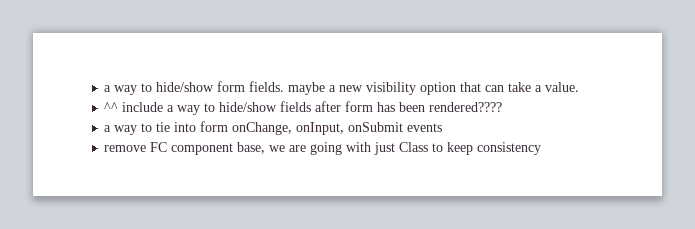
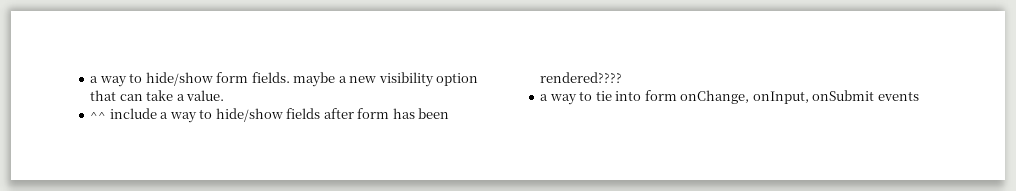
[104,142,542,155] // remove FC component base, we are going with just Class to keep consistency -> (919, 96) none

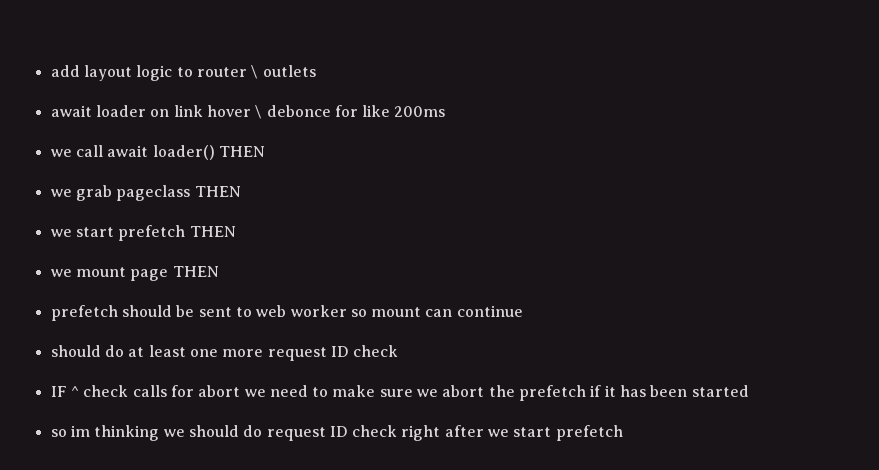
[90,72,479,87] [90,90,225,101] [90,108,450,123] [540,72,623,83] [540,90,919,105] a way to hide/show form fields. maybe a new visibility option that can take a value. // ^^ include a way to hide/show fields after form has been rendered???? // a way to tie into form onChange, onInput, onSubmit events -> [50,65,316,81] [50,105,446,119] [50,145,265,160] [50,185,241,201] [50,225,236,241] [50,266,219,281] [50,305,523,321] [50,345,399,361] [50,385,749,401] [50,425,623,441] add layout logic to router \ outlets // await loader on link hover \ debonce for like 200ms // we call await loader() THEN // we grab pageclass THEN // we start prefetch THEN // we mount page THEN // prefetch should be sent to web worker so mount can continue // should do at least one more request ID check // IF ^ check calls for abort we need to make sure we abort the prefetch if it has been started // so im thinking we should do request ID check right after we start prefetch

